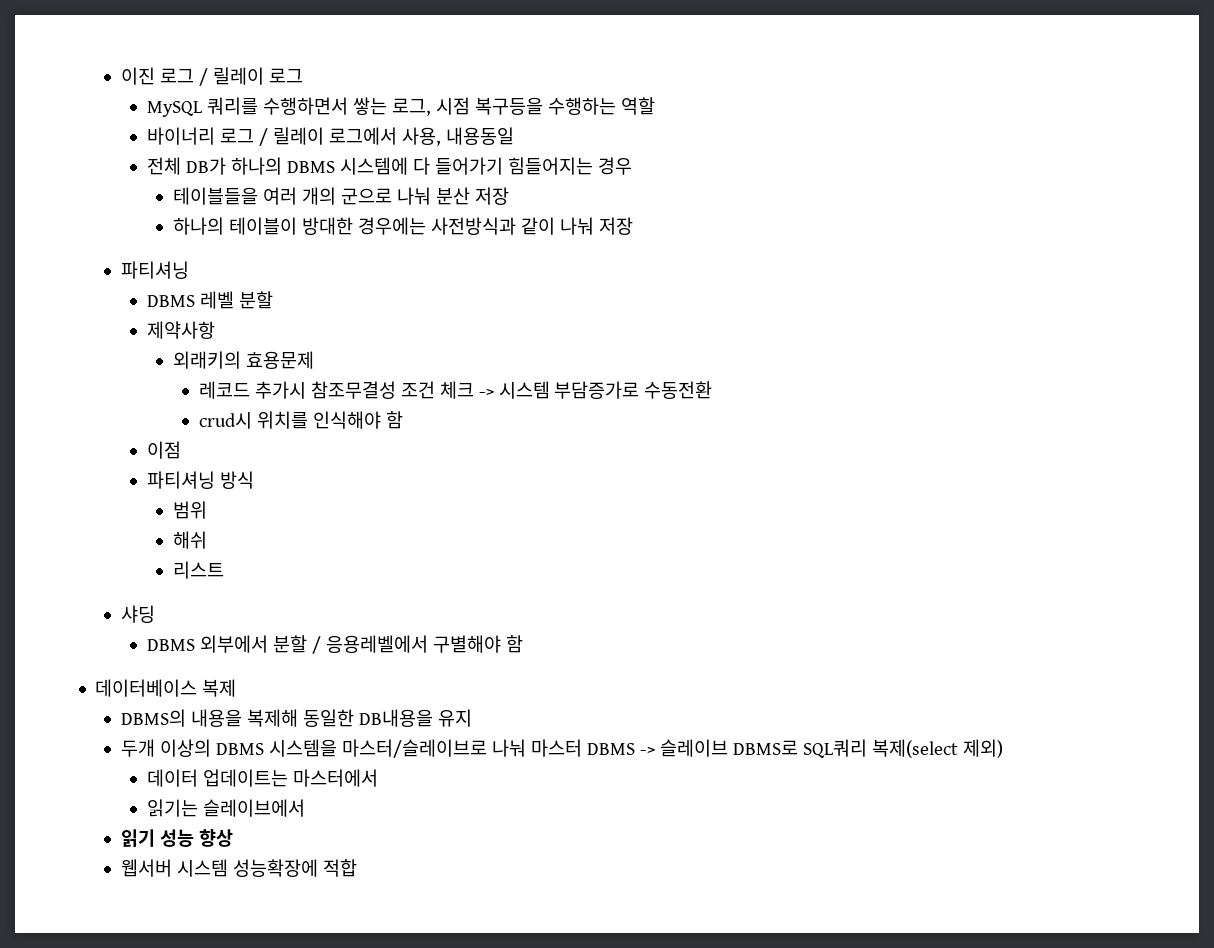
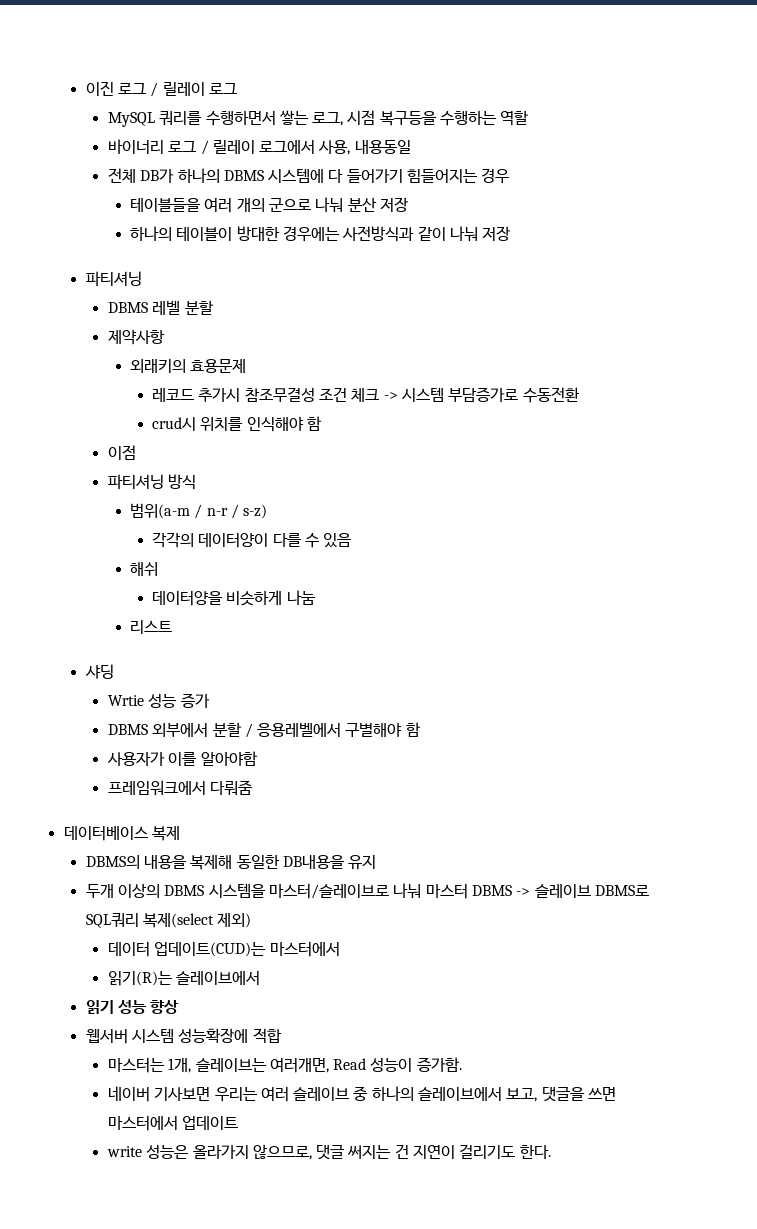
[172,501,207,519] [172,531,207,549] 범위 // 해쉬 -> [129,503,268,519] [152,532,353,548] [129,562,158,576] [152,590,316,606] 범위(a-m / n-r / s-z) // 각각의 데이터양이 다를 수 있음 // 해쉬 // 데이터양을 비슷하게 나눔
(156, 614) none -> [107,693,210,708] // Wrtie 성능 증가
(523, 644) none -> [106,751,258,766] [107,780,254,796] // 사용자가 이를 알아야함 // 프레임워크에서 다뤄줌
[202,769,288,787] 업데이트는 -> [154,942,267,957] 업데이트(CUD)는
[146,799,198,817] 읽기는 -> [107,971,173,986] 읽기(R)는
(358, 868) none -> [107,1057,462,1073] [107,1086,617,1102] [107,1115,239,1131] [106,1144,551,1160] // 마스터는 1개, 슬레이브는 여러개면, Read 성능이 증가함. // 네이버 기사보면 우리는 여러 슬레이브 중 하나의 슬레이브에서 보고, 댓글을 쓰면 마스터에서 업데이트 // write 성능은 올라가지 않으므로, 댓글 써지는 건 지연이 걸리기도 한다.

